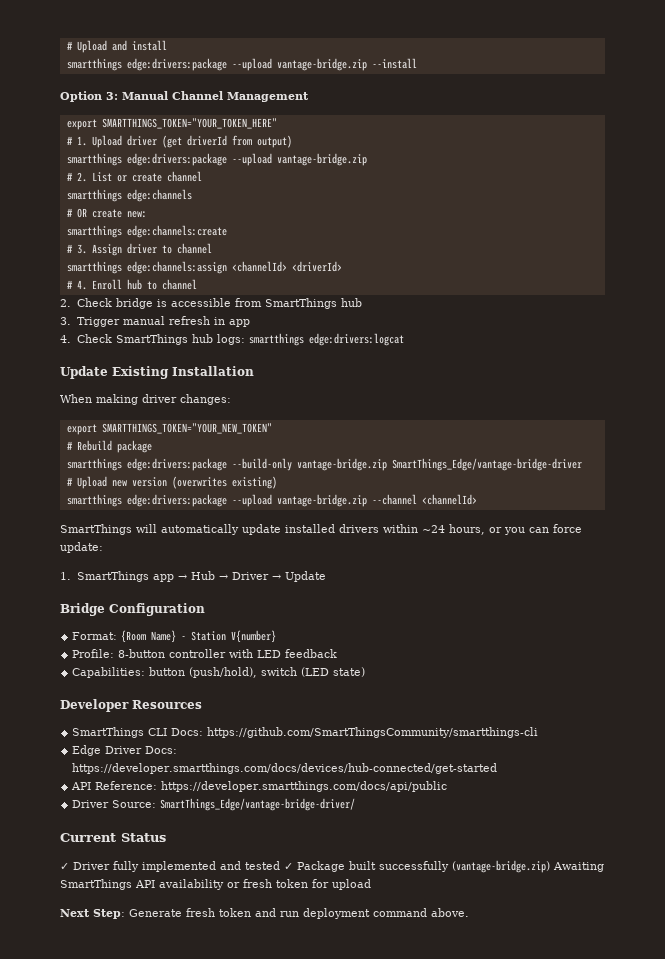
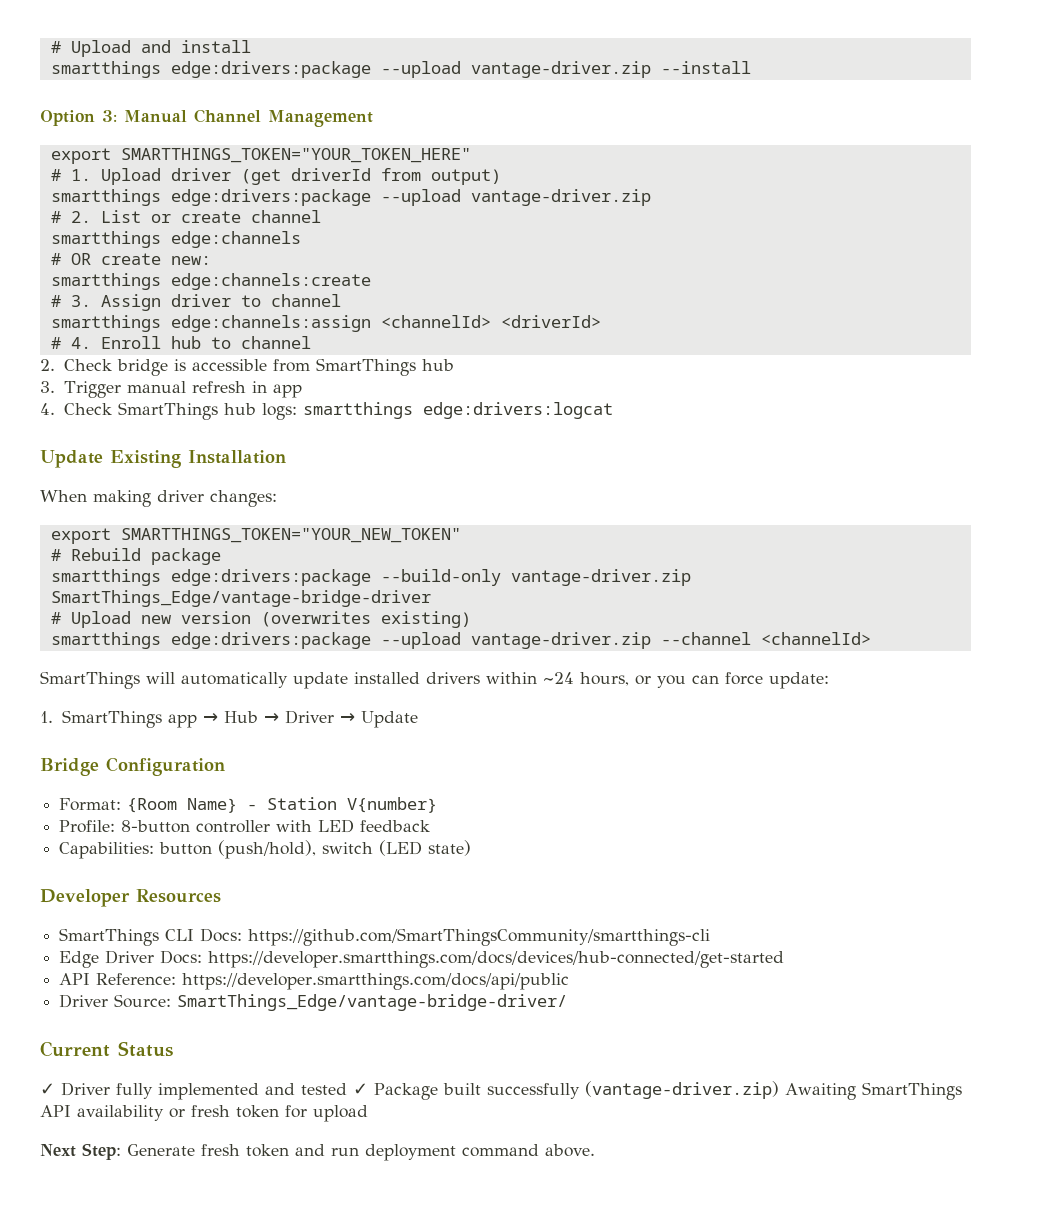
[276,58,367,71] vantage-bridge.zip -> [470,61,651,78] vantage-driver.zip
[276,153,367,166] vantage-bridge.zip -> [470,189,651,206] vantage-driver.zip
[296,458,387,471] vantage-bridge.zip -> [510,569,691,586] vantage-driver.zip
[276,494,367,507] vantage-bridge.zip -> [470,632,651,649] vantage-driver.zip
[452,860,550,873] (vantage-bridge.zip) -> [585,1081,779,1099] (vantage-driver.zip)

